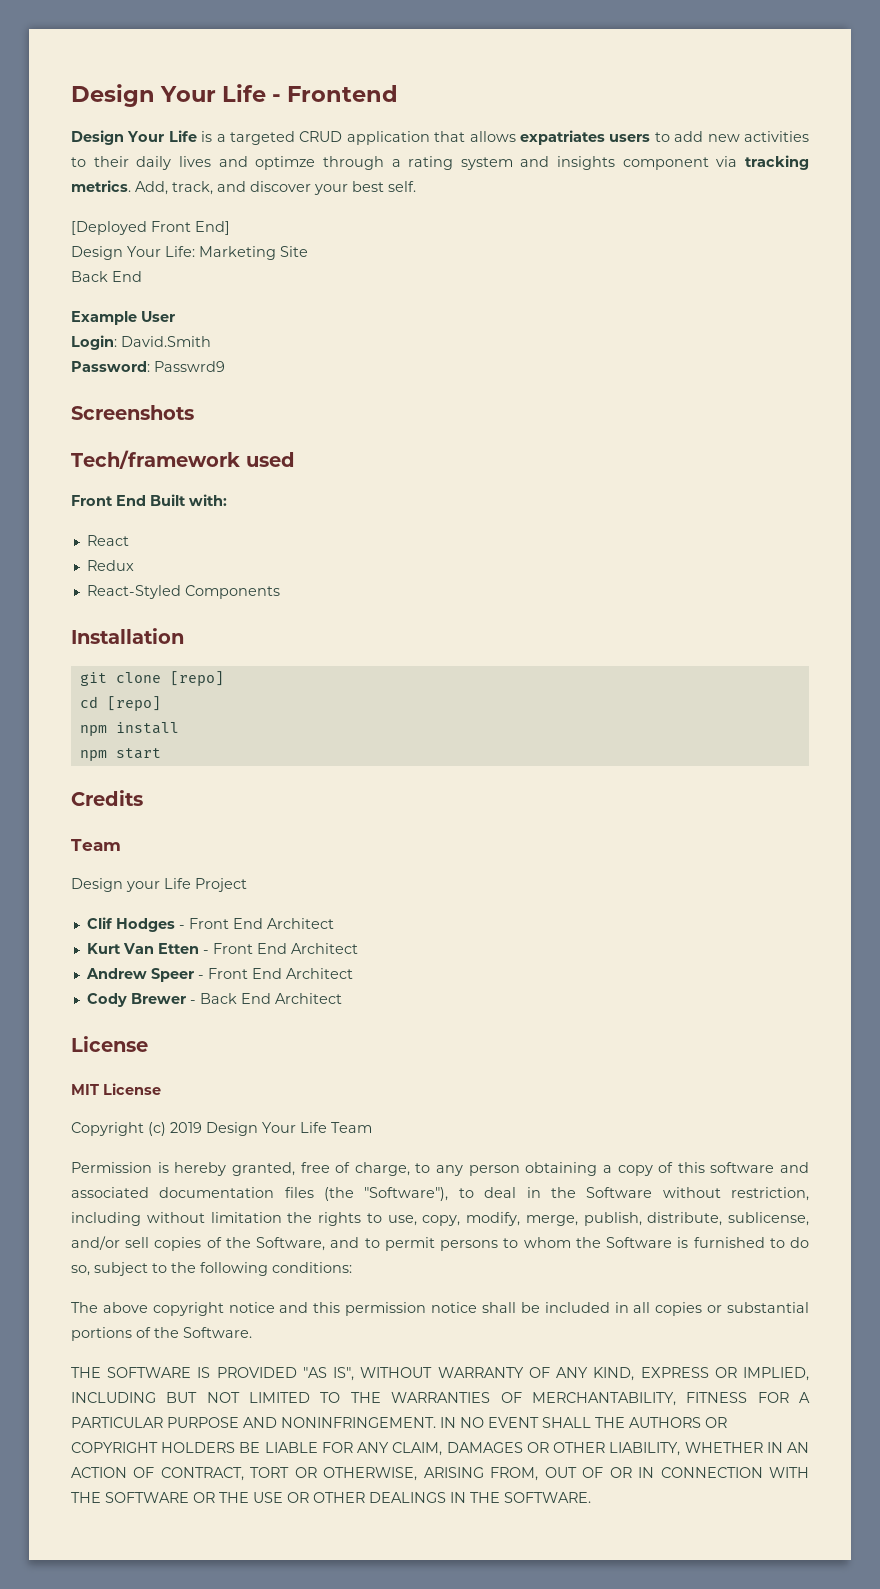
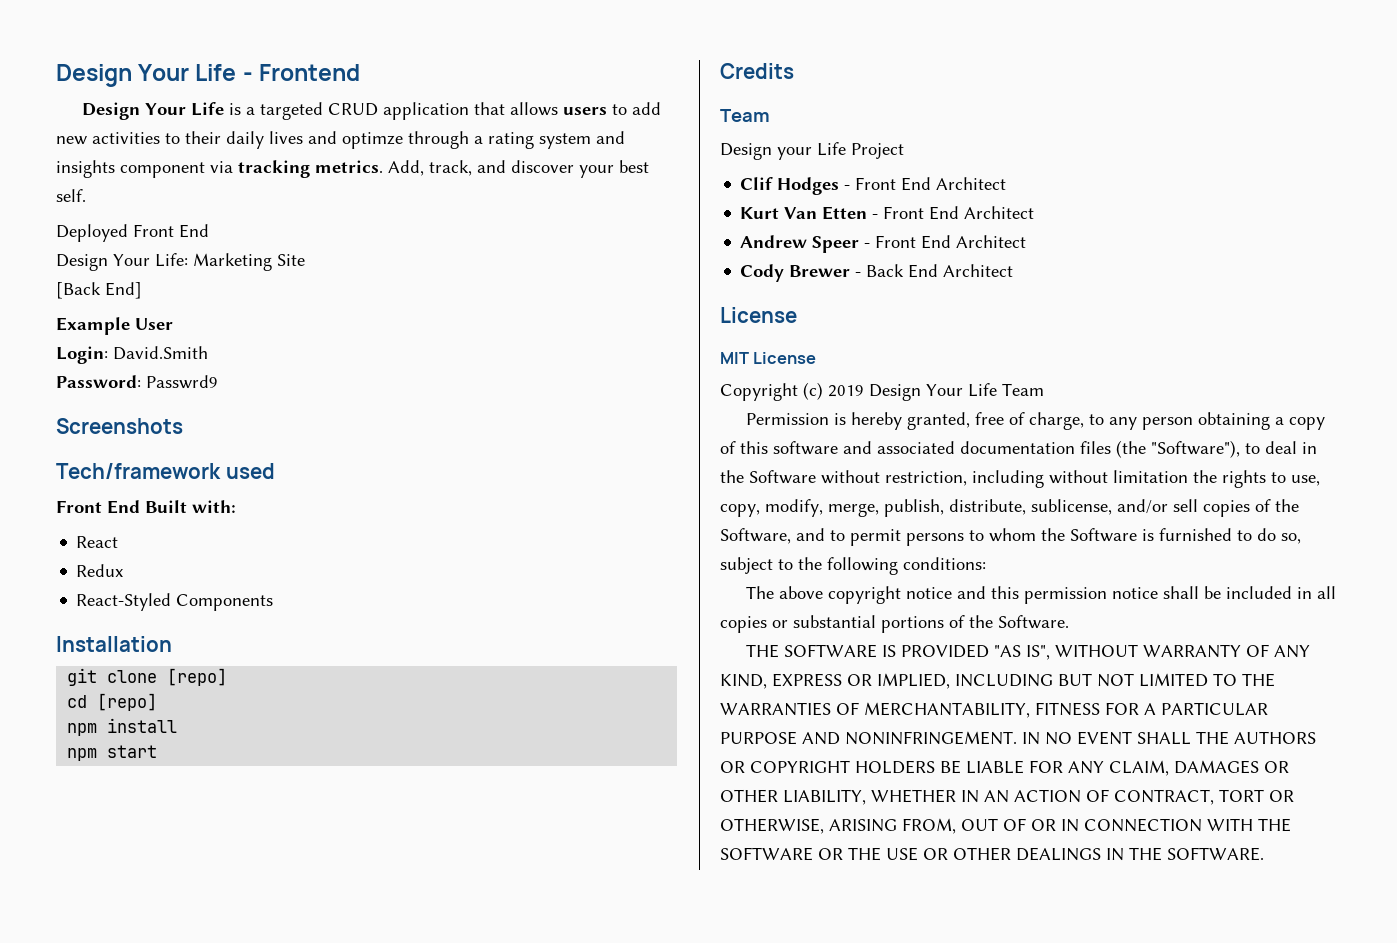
[520,130,605,145] expatriates -> (559, 109) none
[71,221,230,235] [Deployed Front End] -> [56,224,209,242] Deployed Front End
[71,271,142,282] Back End -> [56,282,142,299] [Back End]

